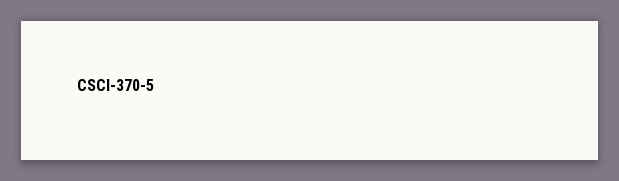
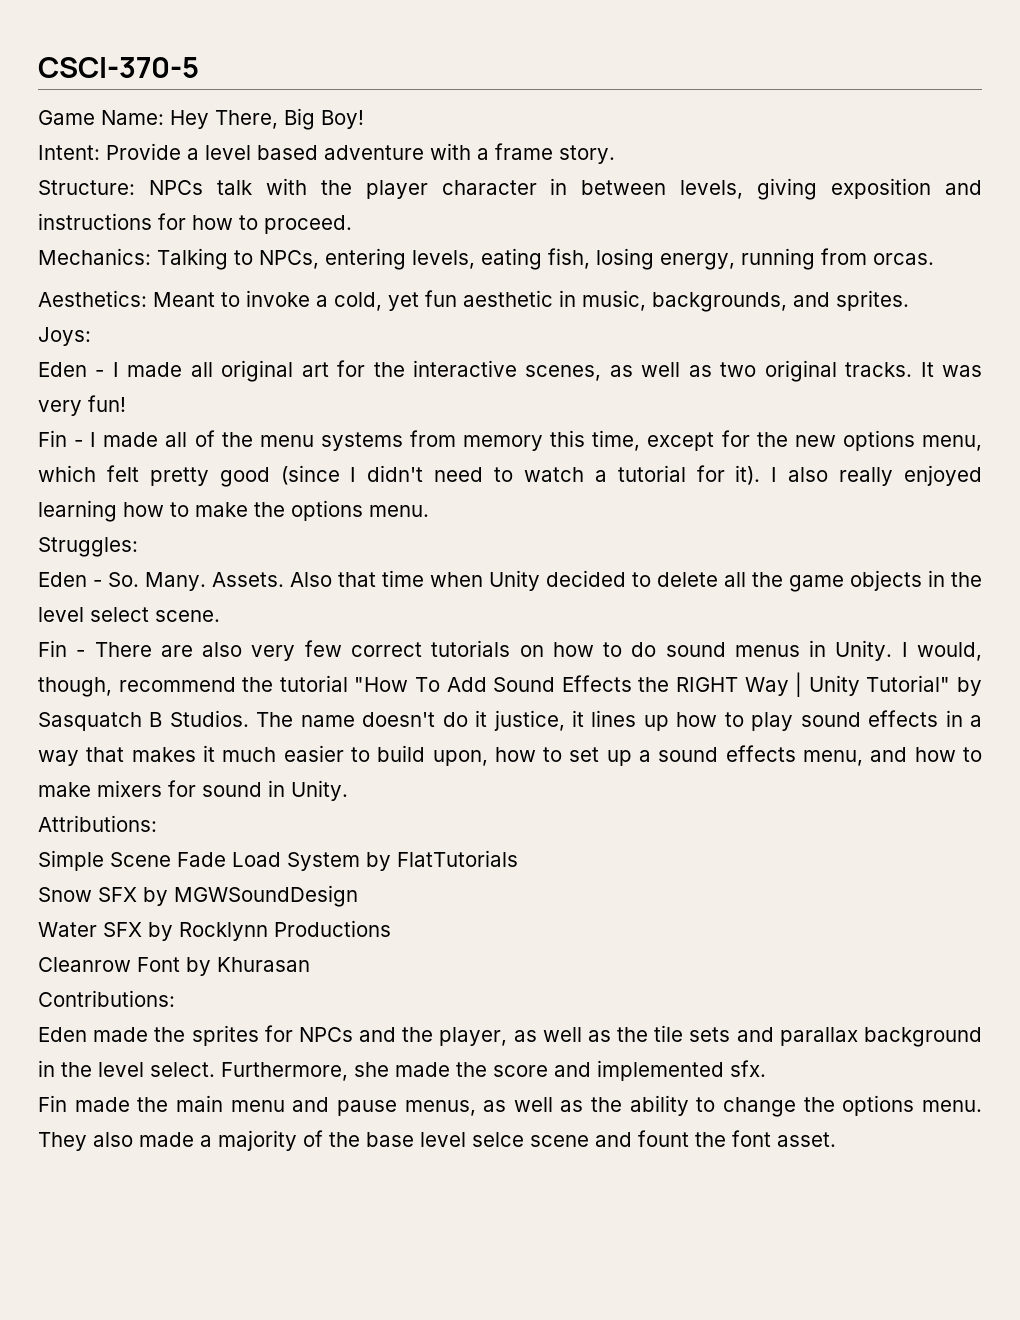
(154, 85) none -> [38,108,364,130] [38,143,615,164] [38,178,982,200] [38,213,352,234] [38,248,934,270] [38,290,909,312] [38,327,91,346] [38,360,983,382] [38,395,126,416] [38,430,982,451] [38,465,982,487] [38,500,429,522] [38,537,138,557] [38,570,982,592] [38,607,220,622] [38,640,983,661] [38,672,983,697] [38,710,983,731] [38,745,982,766] [38,780,348,801] [38,815,157,832] [38,850,518,871] [38,885,358,907] [38,920,391,941] [38,957,310,976] [38,990,175,1007] [38,1025,982,1047] [38,1060,766,1081] [38,1095,982,1117] [38,1130,836,1151] // Game Name: Hey There, Big Boy! // Intent: Provide a level based adventure with a frame story. // Structure: NPCs talk with the player character in between levels, giving exposition and instructions for how to proceed. // Mechanics: Talking to NPCs, entering levels, eating fish, losing energy, running from orcas. // Aesthetics: Meant to invoke a cold, yet fun aesthetic in music, backgrounds, and sprites. // Joys: // Eden - I made all original art for the interactive scenes, as well as two original tracks. It was very fun! // Fin - I made all of the menu systems from memory this time, except for the new options menu, which felt pretty good (since I didn't need to watch a tutorial for it). I also really enjoyed learning how to make the options menu. // Struggles: // Eden - So. Many. Assets. Also that time when Unity decided to delete all the game objects in the level select scene. // Fin - There are also very few correct tutorials on how to do sound menus in Unity. I would, though, recommend the tutorial "How To Add Sound Effects the RIGHT Way | Unity Tutorial" by Sasquatch B Studios. The name doesn't do it justice, it lines up how to play sound effects in a way that makes it much easier to build upon, how to set up a sound effects menu, and how to make mixers for sound in Unity. // Attributions: // Simple Scene Fade Load System by FlatTutorials // Snow SFX by MGWSoundDesign // Water SFX by Rocklynn Productions // Cleanrow Font by Khurasan // Contributions: // Eden made the sprites for NPCs and the player, as well as the tile sets and parallax background in the level select. Furthermore, she made the score and implemented sfx. // Fin made the main menu and pause menus, as well as the ability to change the options menu. They also made a majority of the base level selce scene and fount the font asset.

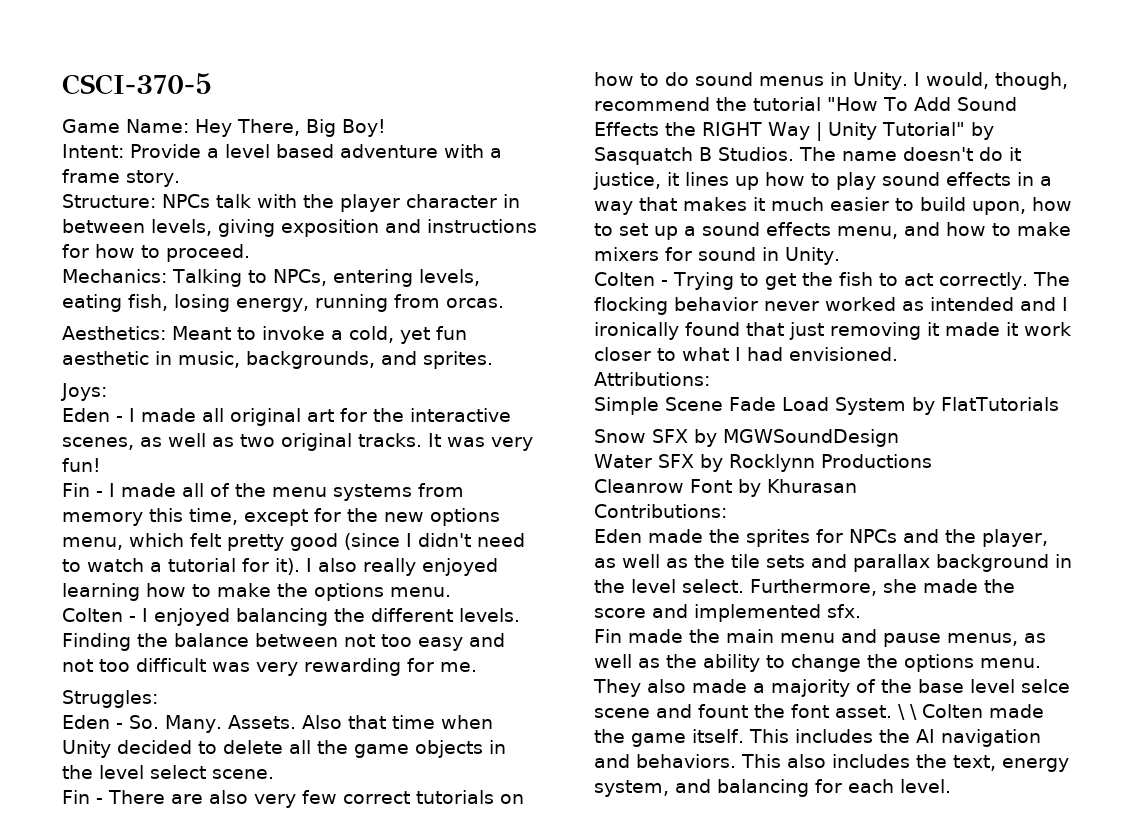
(429, 511) none -> [62,608,520,626] [62,633,505,651] [62,658,477,676] // Colten - I enjoyed balancing the different levels. Finding the balance between not too easy and not too difficult was very rewarding for me.
(348, 790) none -> [594,272,1070,290] [594,297,1068,315] [594,322,1071,340] [594,347,898,361] // Colten - Trying to get the fish to act correctly. The flocking behavior never worked as intended and I ironically found that just removing it made it work closer to what I had envisioned.
(836, 1139) none -> [898,704,1044,720] [594,729,1041,747] [594,754,1069,772] [594,779,951,797] \ \ Colten made the game itself. This includes the AI navigation and behaviors. This also includes the text, energy system, and balancing for each level.

